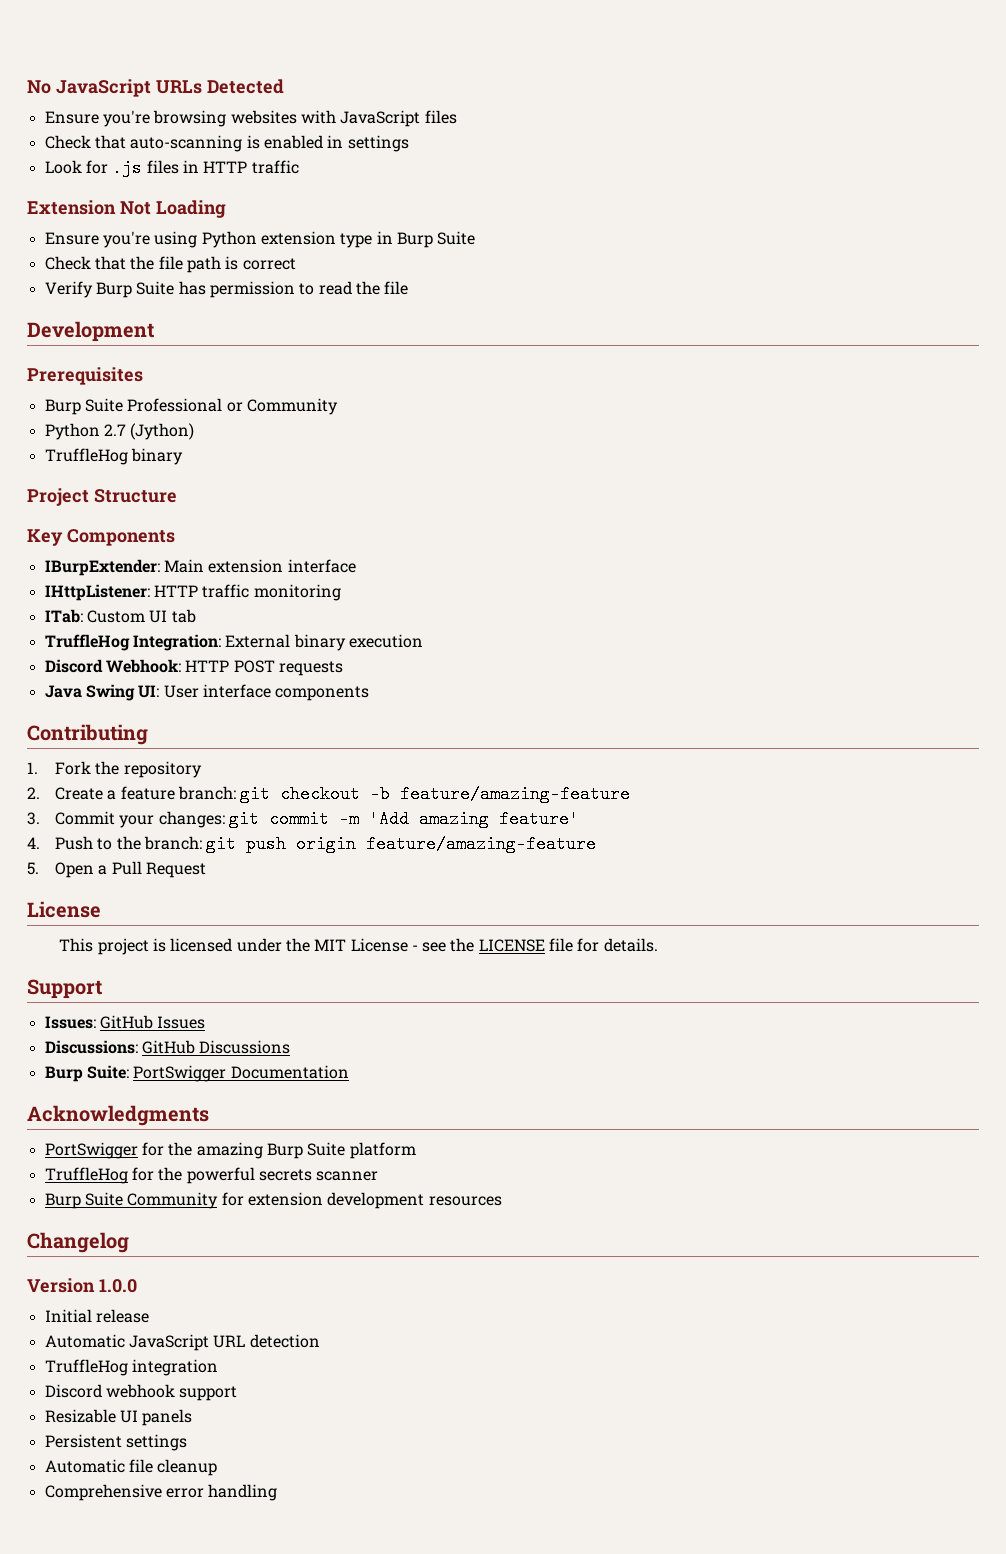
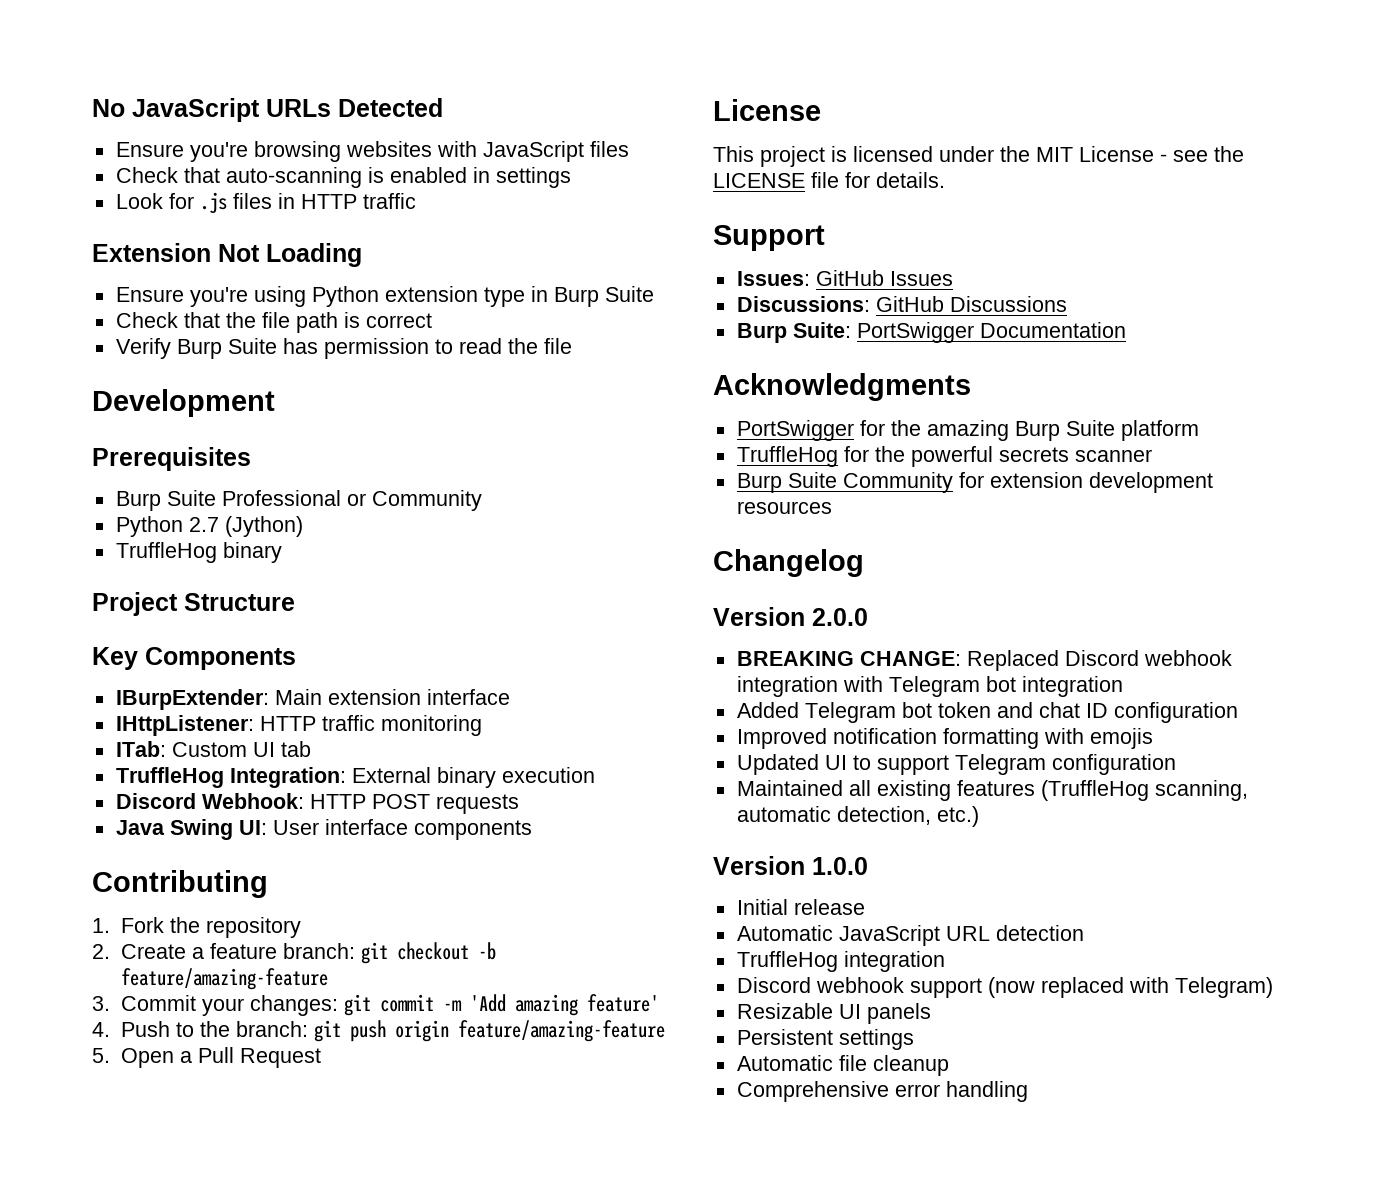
(129, 1242) none -> [713,607,868,626] [736,650,1232,671] [736,676,1123,697] [736,702,1238,723] [736,728,1153,749] [736,754,1176,775] [736,780,1248,801] [736,806,979,827] // Version 2.0.0 // BREAKING CHANGE: Replaced Discord webhook integration with Telegram bot integration // Added Telegram bot token and chat ID configuration // Improved notification formatting with emojis // Updated UI to support Telegram configuration // Maintained all existing features (TruffleHog scanning, automatic detection, etc.)
(238, 1393) none -> [987,977,1273,998] (now replaced with Telegram)

